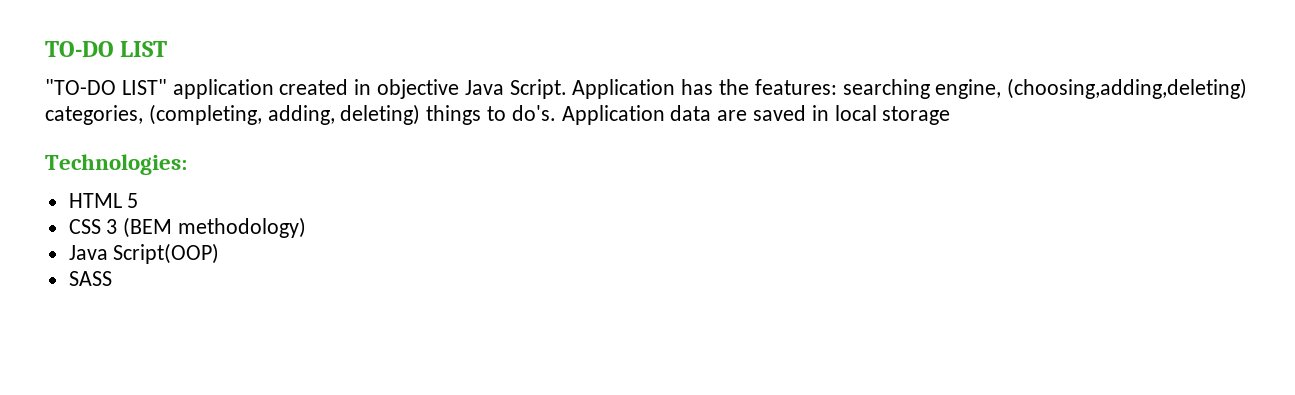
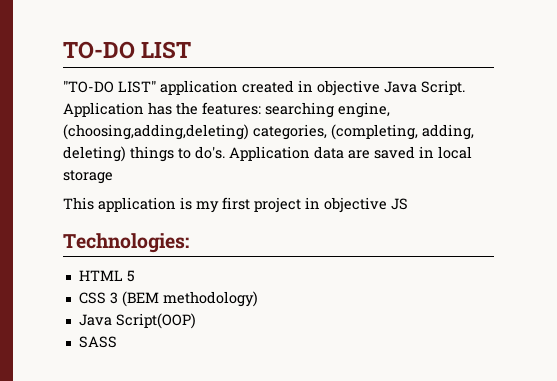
(951, 115) none -> [63,197,408,213] // This application is my first project in objective JS

